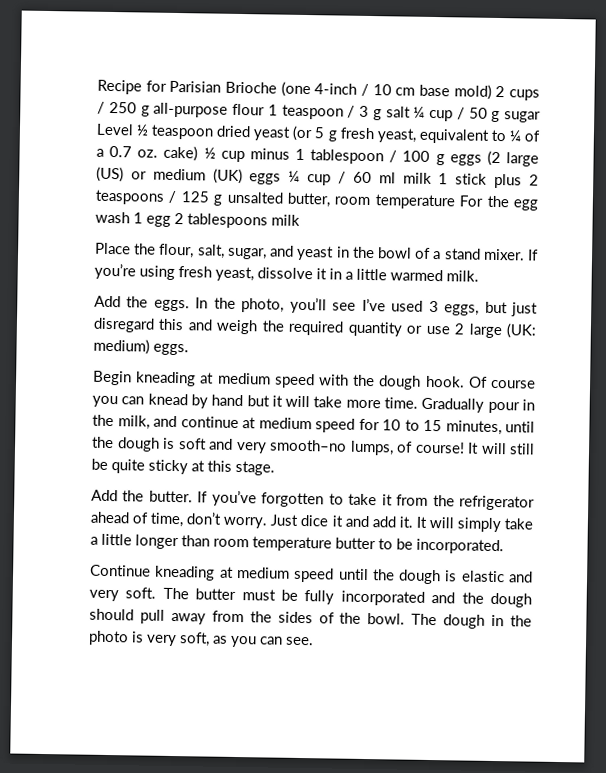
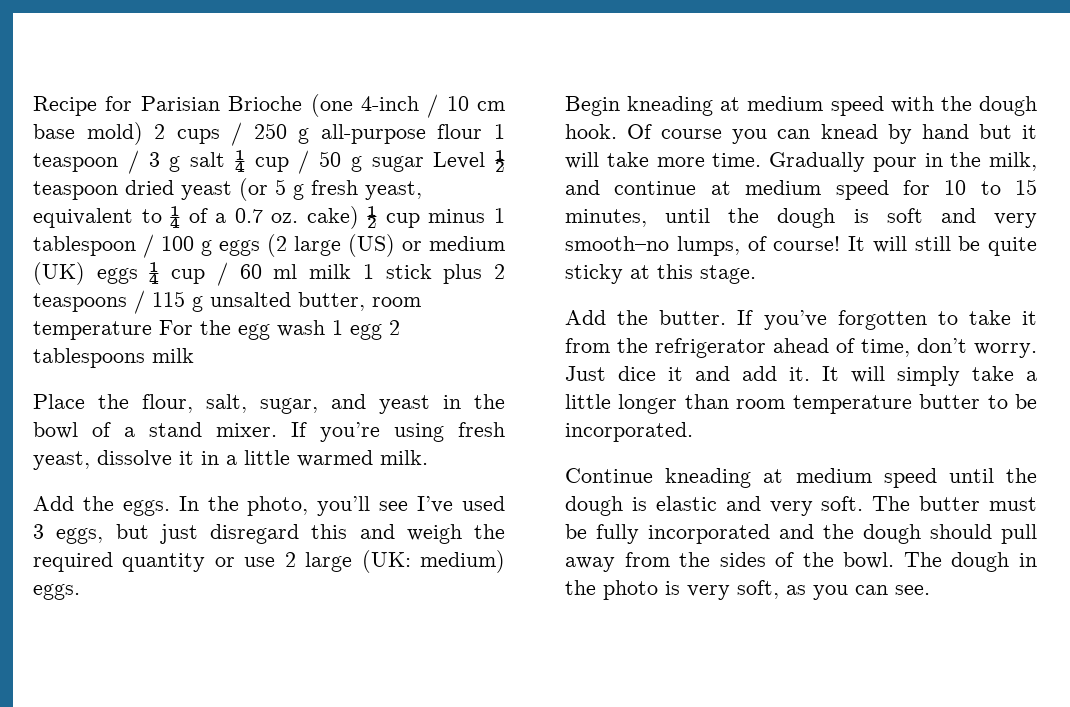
[180,191,210,203] 125 -> [152,291,185,307] 115

